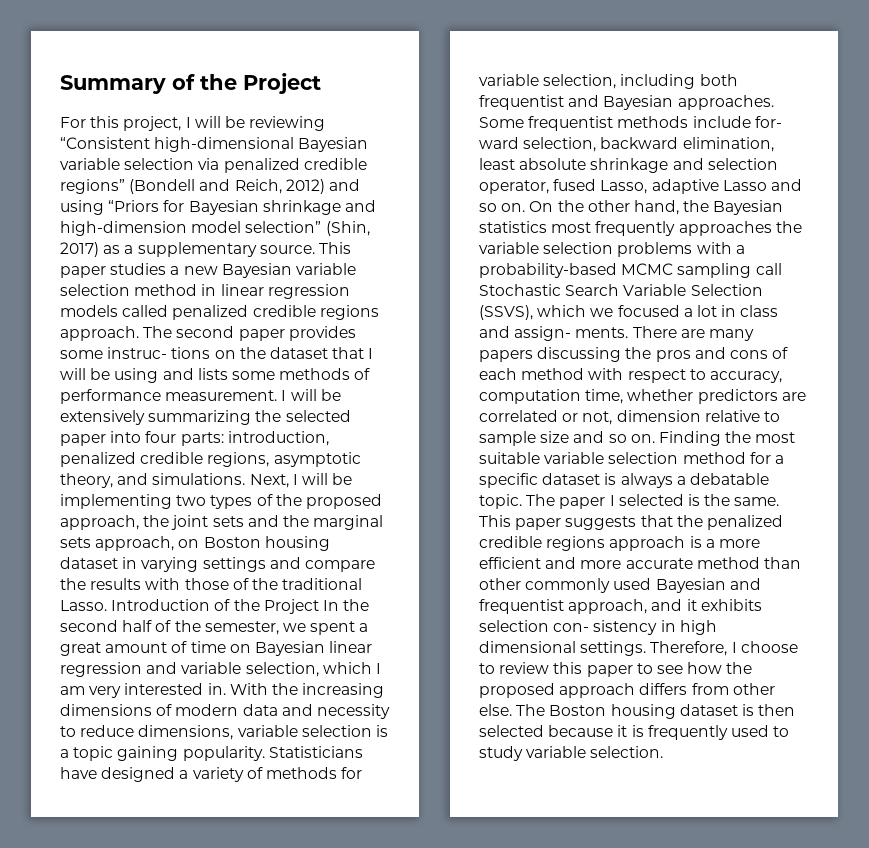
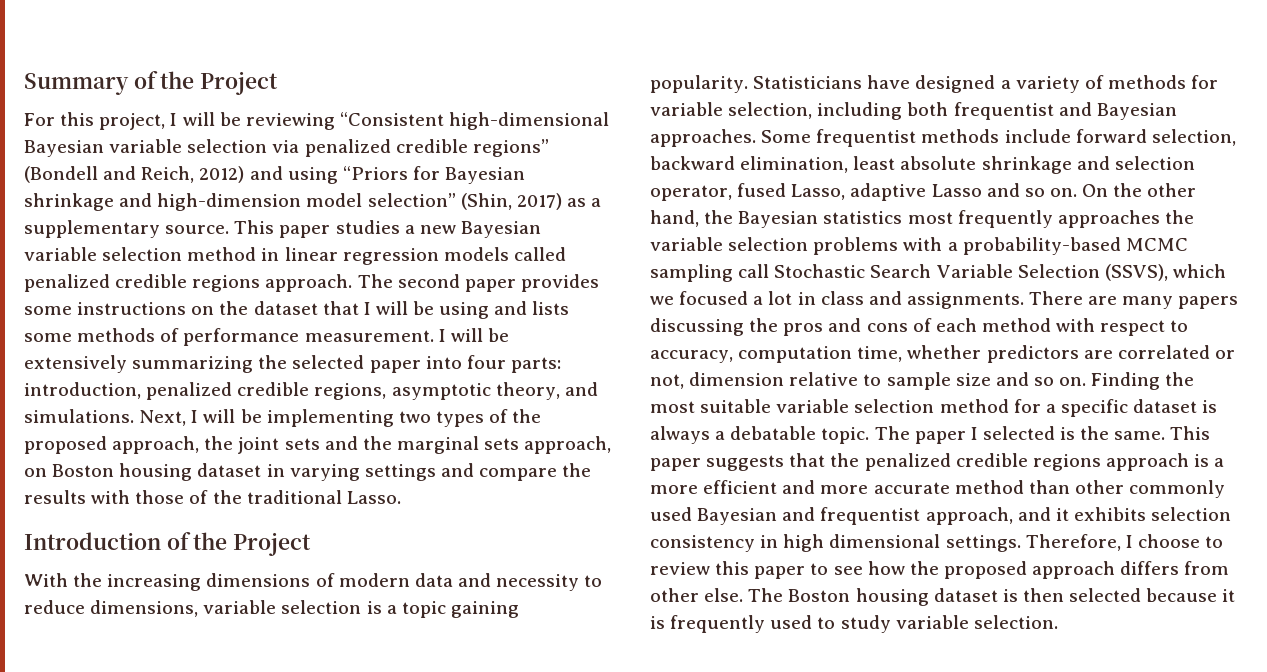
[107,347,211,359] instruc- tions -> [77,302,187,315] instructions
(107, 605) none -> (401, 497) //
[322,599,370,611] [60,620,369,635] [60,641,373,656] [60,662,381,677] [60,683,226,698] In the second half of the semester, we spent a great amount of time on Bayesian linear regression and variable selection, which I am very interested in. -> (312, 544) //
[754,116,782,128] [479,137,519,149] for- ward -> [1075,129,1147,143] forward
[514,326,629,341] assign- ments. -> [906,292,1024,309] assignments.
[553,620,658,635] con- sistency -> [650,535,755,552] consistency

